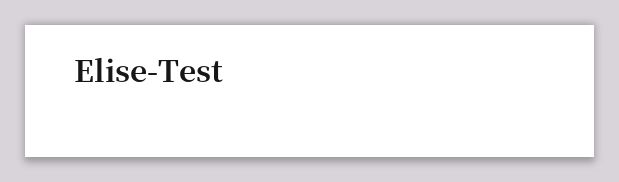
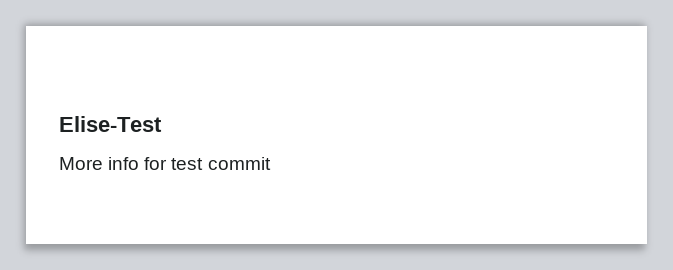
(223, 69) none -> [59,157,271,170] // More info for test commit

